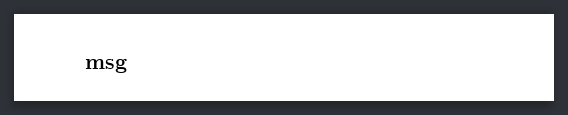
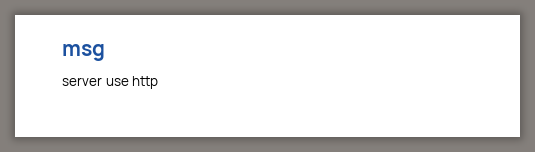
(127, 65) none -> [62,76,159,89] // server use http

